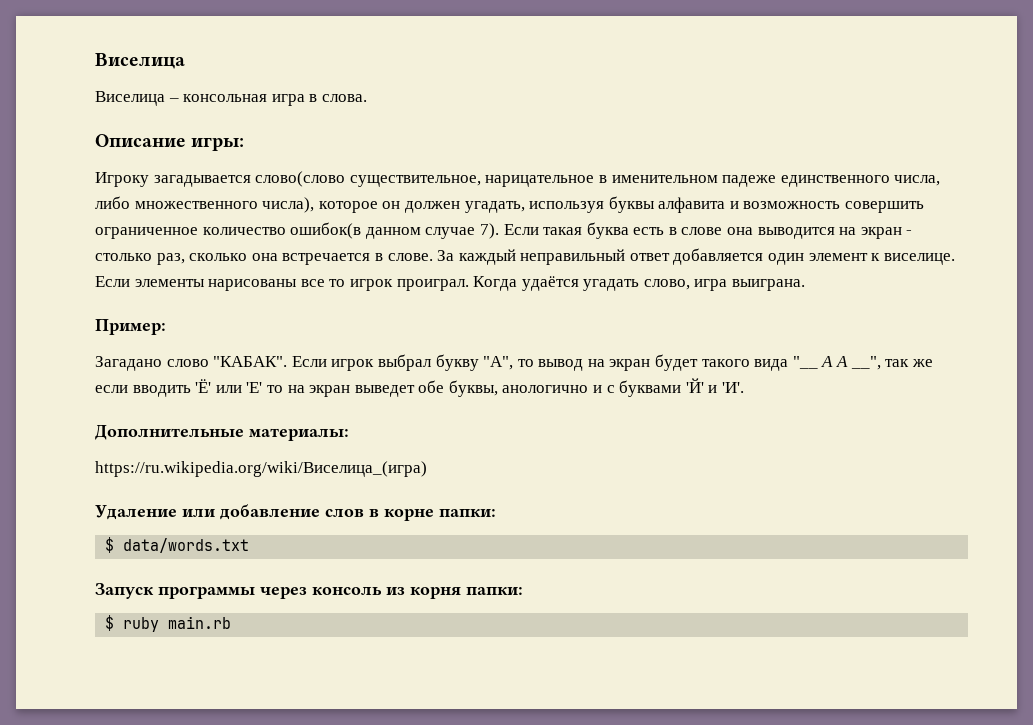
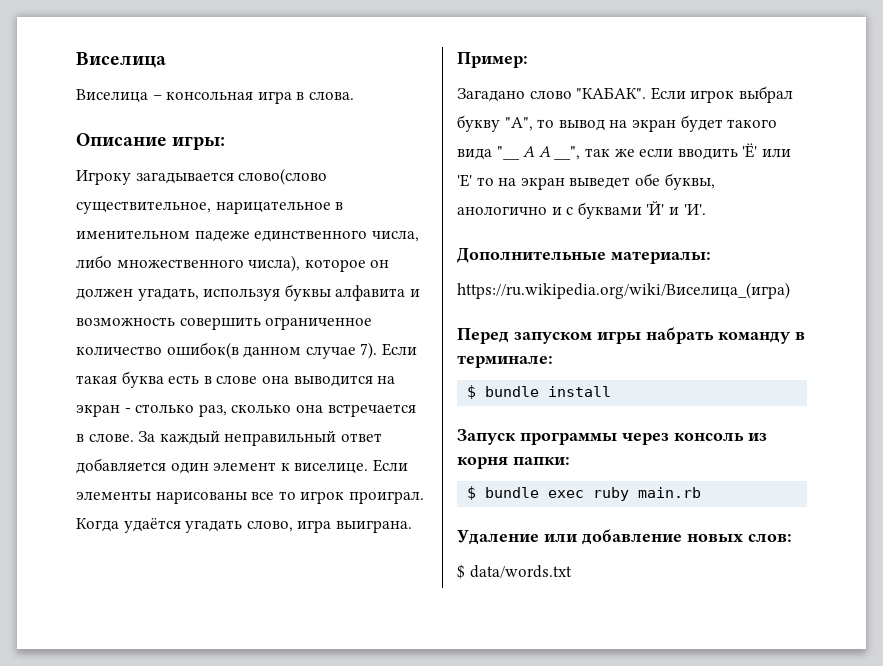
[95,504,496,521] [105,537,250,553] Удаление или добавление слов в корне папки: // $ data/words.txt -> [457,327,805,344] [457,355,553,368] [467,385,612,399] Перед запуском игры набрать команду в терминале: // $ bundle install
(115, 623) none -> [485,487,585,498] bundle exec
(232, 622) none -> [457,529,792,545] [457,564,572,579] // Удаление или добавление новых слов: // $ data/words.txt

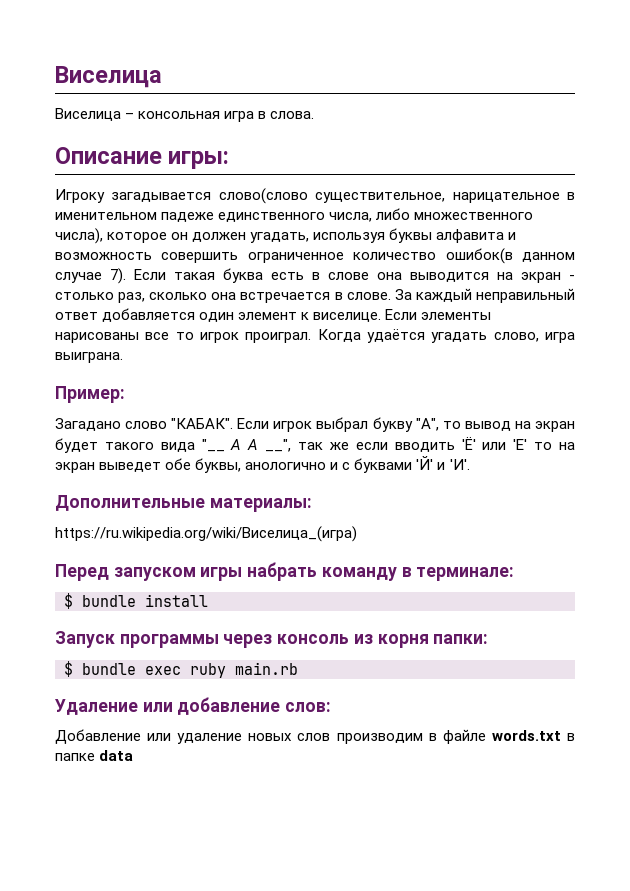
[687,534,743,542] новых -> (281, 706) none
[457,564,572,579] $ data/words.txt -> [55,729,575,744] [55,750,134,761] Добавление или удаление новых слов производим в файле words.txt в папке data

